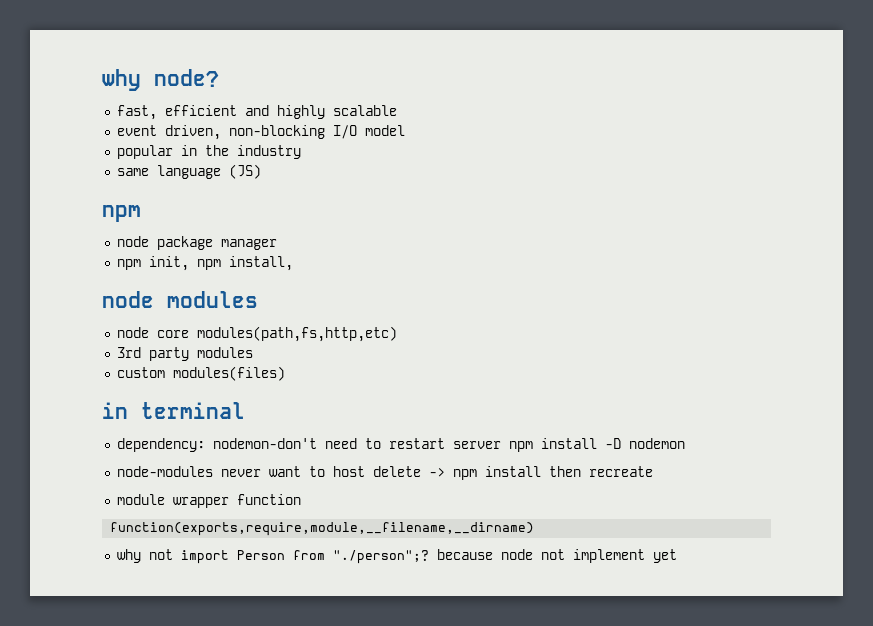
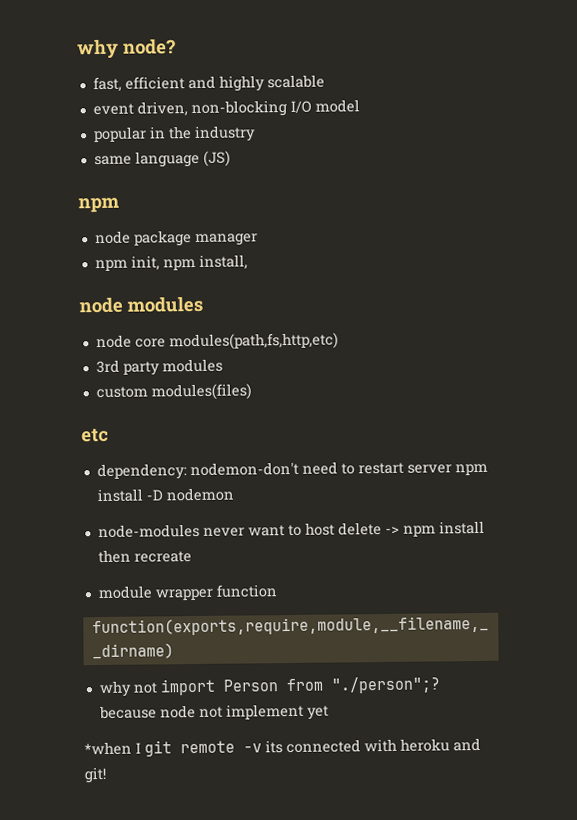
[102,402,245,419] in terminal -> [81,427,109,443] etc
(677, 556) none -> [84,737,481,757] [84,766,106,784] // *when I git remote -v its connected with heroku and git!

